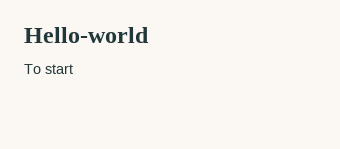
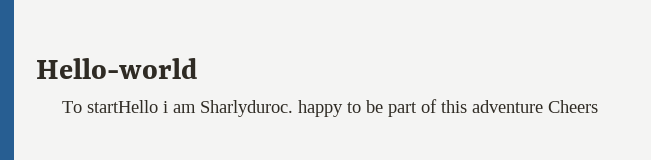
[45,64,73,74] start -> [87,99,599,117] startHello i am Sharlyduroc. happy to be part of this adventure Cheers

